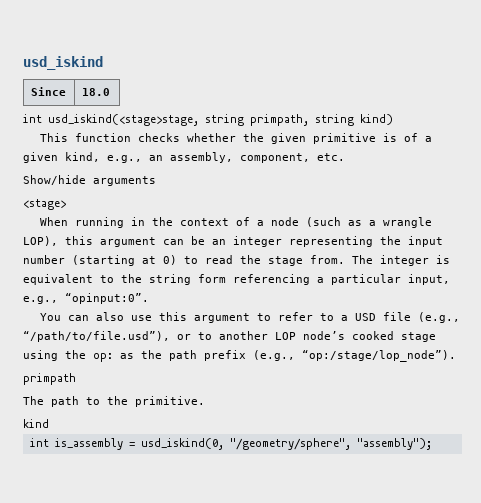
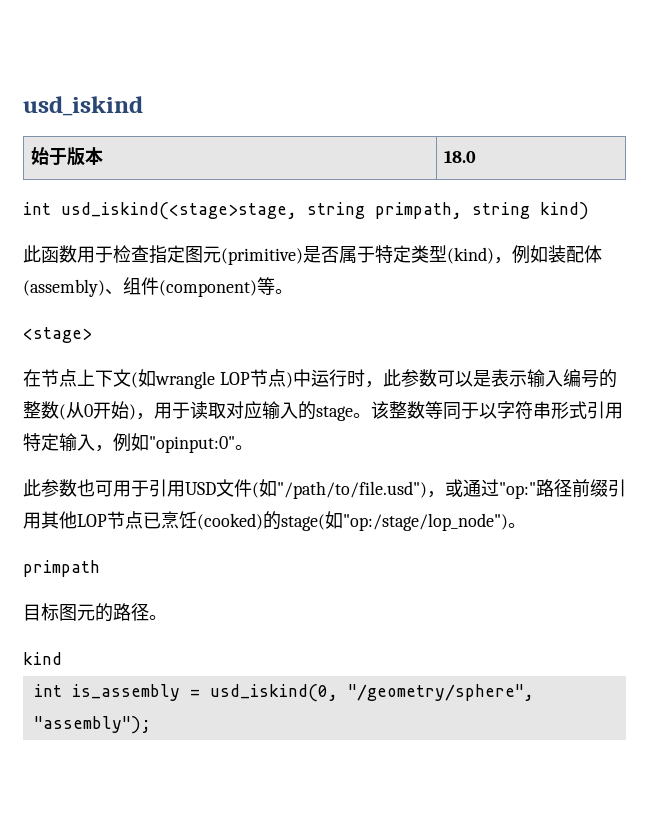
[30,87,66,96] Since -> [31,147,104,166] 始于版本
[40,133,433,144] [23,152,345,163] [23,175,156,186] [23,199,66,210] [40,217,433,228] [23,236,443,247] [23,255,450,266] [23,274,450,285] [23,293,149,304] [40,312,461,323] [23,331,436,342] [23,350,456,362] [23,373,76,385] [23,396,205,407] This function checks whether the given primitive is of a given kind, e.g., an assembly, component, etc. // Show/hide arguments // <stage> // When running in the context of a node (such as a wrangle LOP), this argument can be an integer representing the input number (starting at 0) to read the stage from. The integer is equivalent to the string form referencing a particular input, e.g., “opinput:0”. // You can also use this argument to refer to a USD file (e.g., “/path/to/file.usd”), or to another LOP node’s cooked stage using the op: as the path prefix (e.g., “op:/stage/lop_node”). // primpath // The path to the primitive. -> [23,245,602,265] [23,277,293,297] [23,327,92,343] [23,369,617,389] [23,401,623,421] [23,433,253,453] [23,479,626,499] [23,511,526,531] [23,560,100,577] [23,603,167,622] 此函数用于检查指定图元(primitive)是否属于特定类型(kind)，例如装配体(assembly)、组件(component)等。 // <stage> // 在节点上下文(如wrangle LOP节点)中运行时，此参数可以是表示输入编号的整数(从0开始)，用于读取对应输入的stage。该整数等同于以字符串形式引用特定输入，例如"opinput:0"。 // 此参数也可用于引用USD文件(如"/path/to/file.usd")，或通过"op:"路径前缀引用其他LOP节点已烹饪(cooked)的stage(如"op:/stage/lop_node")。 // primpath // 目标图元的路径。

